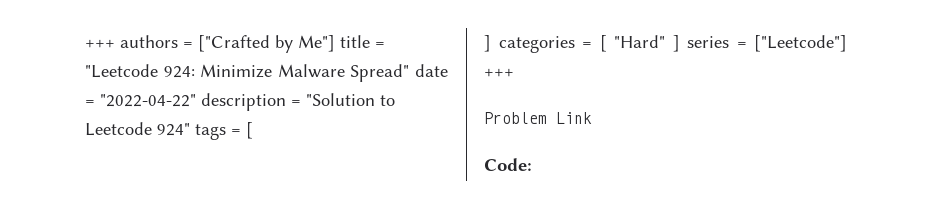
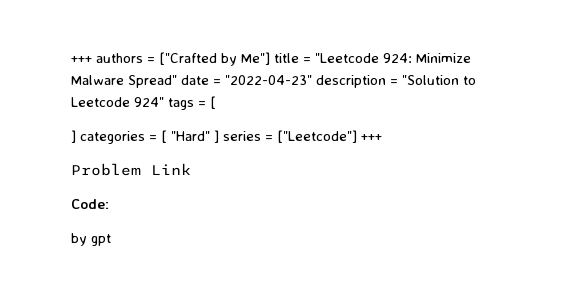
[100,94,196,107] "2022-04-22" -> [225,75,312,85] "2022-04-23"
(532, 164) none -> [71,233,111,246] // by gpt

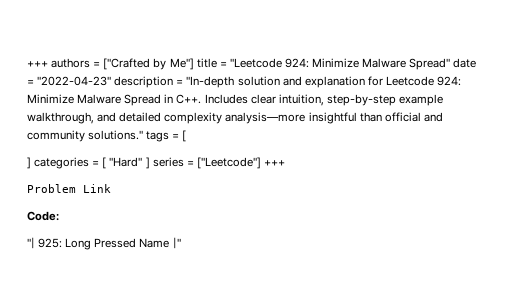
[402,75,476,85] [71,97,164,107] "Solution to Leetcode 924" -> [186,76,462,88] [27,94,443,106] [27,112,443,124] [27,130,144,142] "In-depth solution and explanation for Leetcode 924: Minimize Malware Spread in C++. Includes clear intuition, step-by-step example walkthrough, and detailed complexity analysis—more insightful than official and community solutions."
[71,233,111,246] by gpt -> [27,237,181,250] "| 925: Long Pressed Name |"

